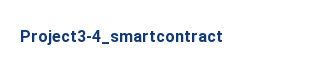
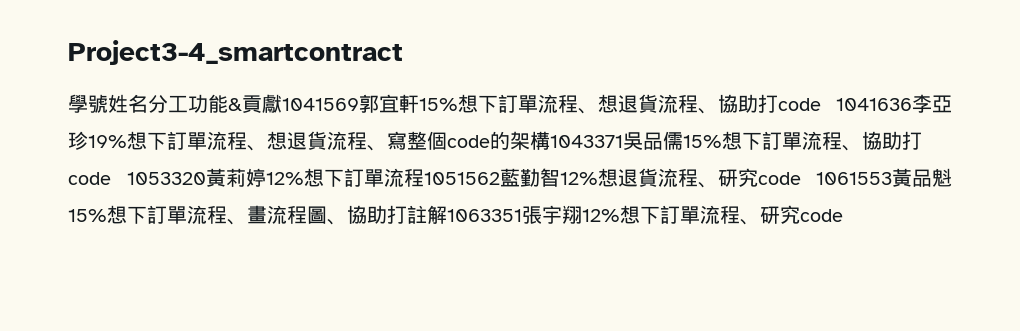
(223, 37) none -> [68,94,952,114] [68,131,922,151] [68,168,952,188] [68,205,843,225] // 學號姓名分工功能&貢獻1041569郭宜軒15%想下訂單流程、想退貨流程、協助打code 1041636李亞珍19%想下訂單流程、想退貨流程、寫整個code的架構1043371吳品儒15%想下訂單流程、協助打code 1053320黃莉婷12%想下訂單流程1051562藍勤智12%想退貨流程、研究code 1061553黃品魁15%想下訂單流程、畫流程圖、協助打註解1063351張宇翔12%想下訂單流程、研究code

